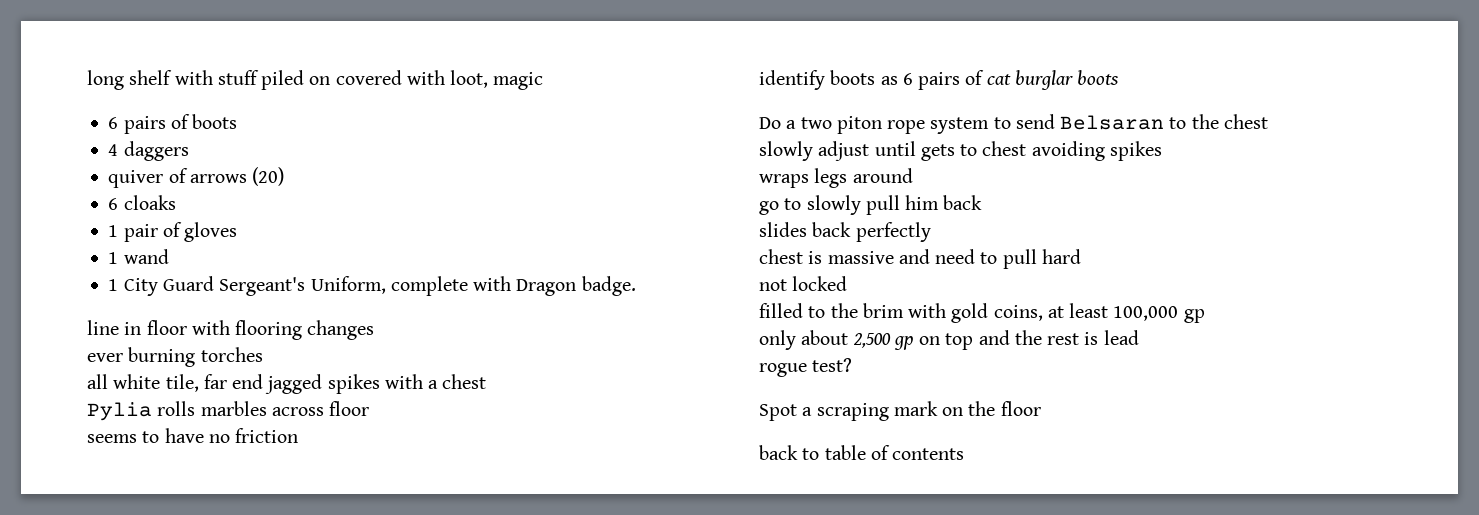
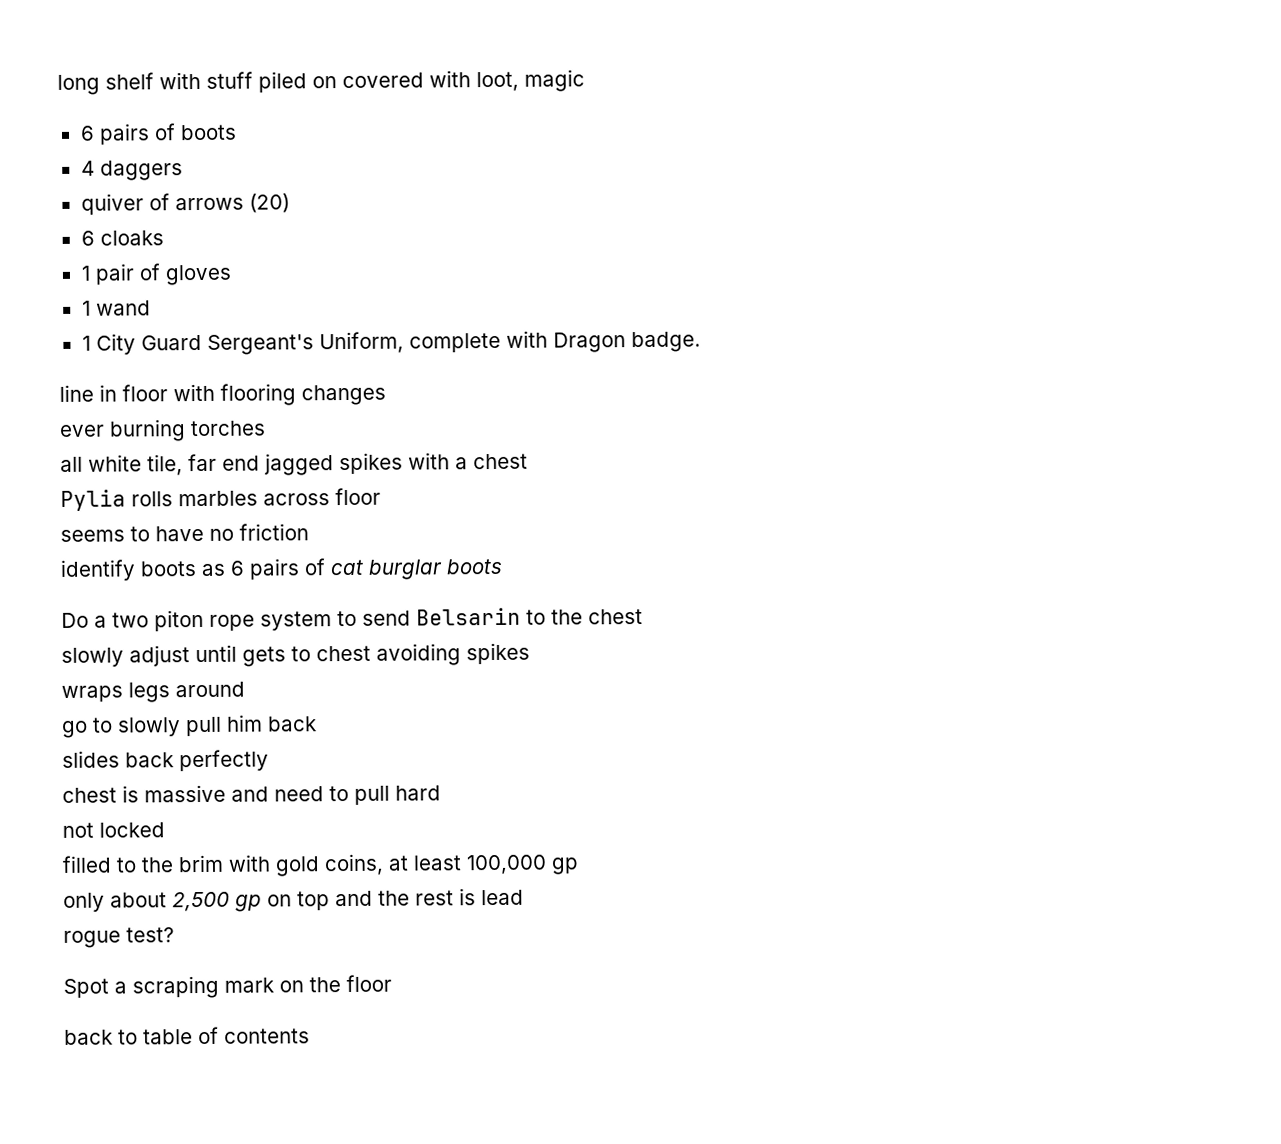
[1060,115,1165,130] Belsaran -> [416,607,521,626] Belsarin

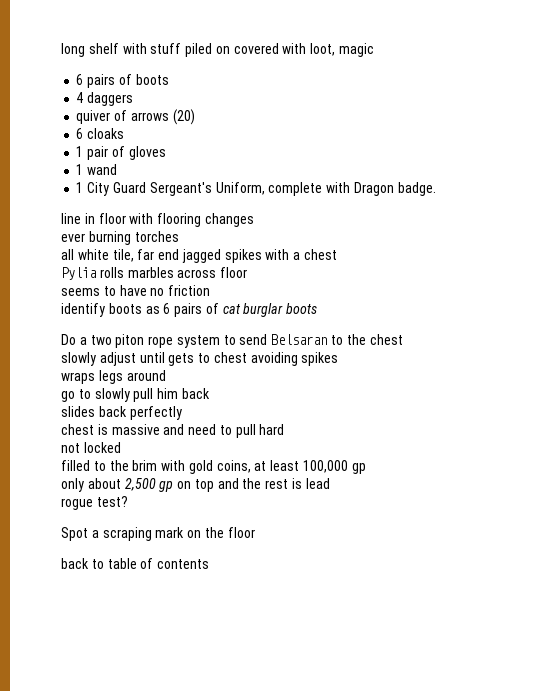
[416,607,521,626] Belsarin -> [271,334,328,345] Belsaran

